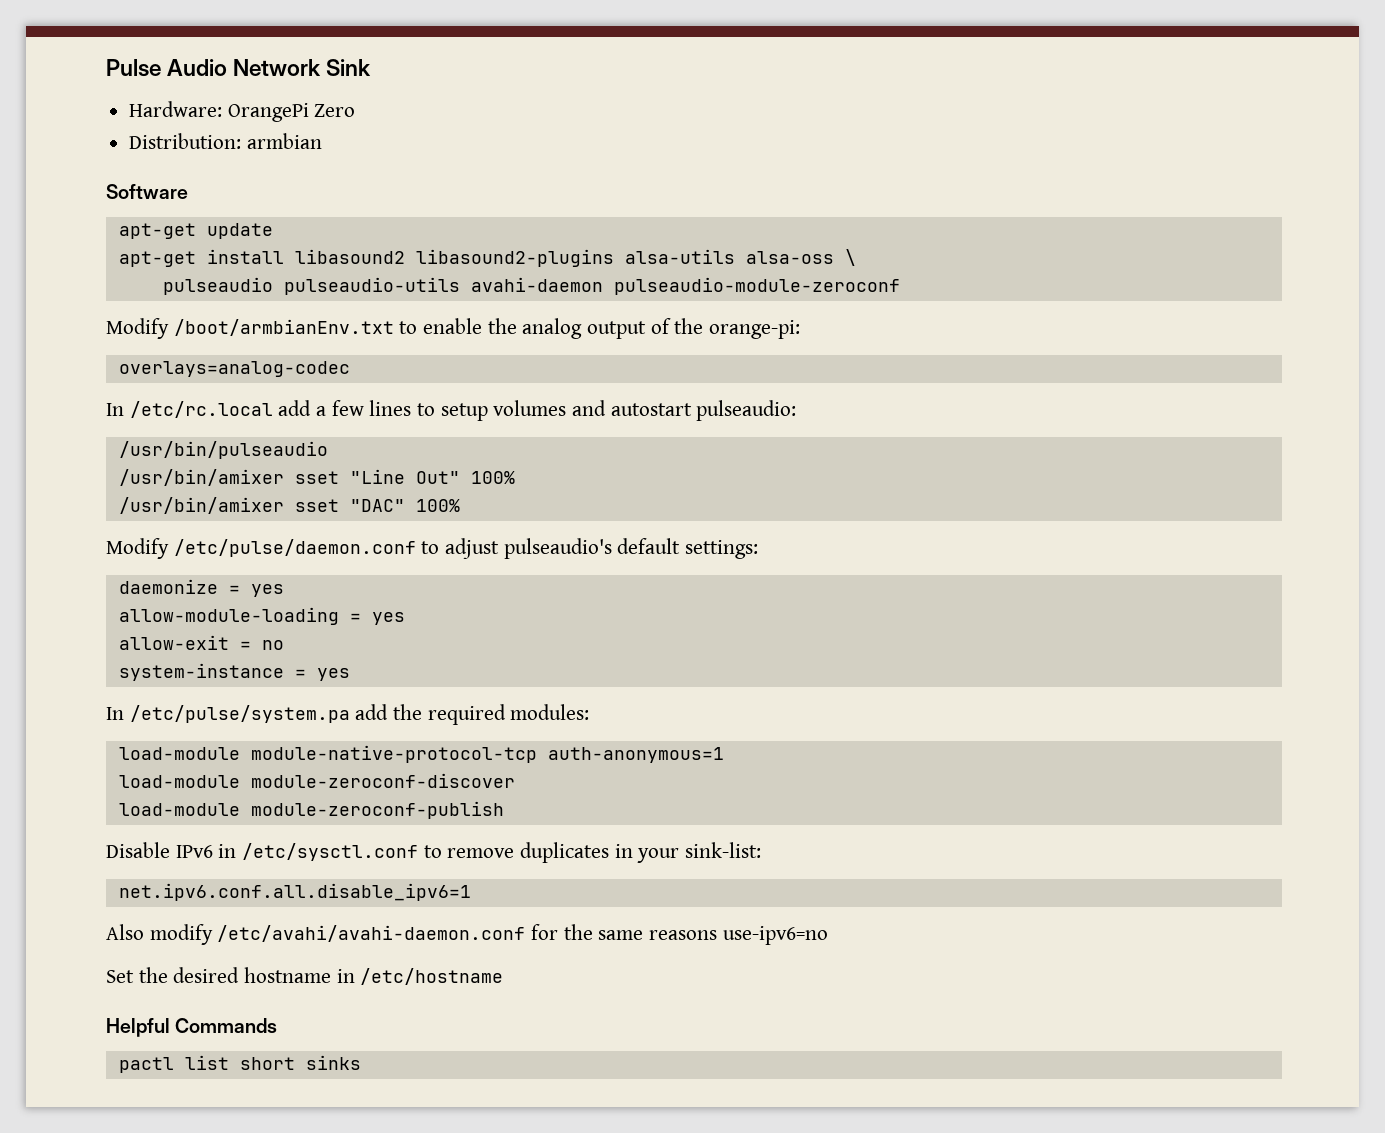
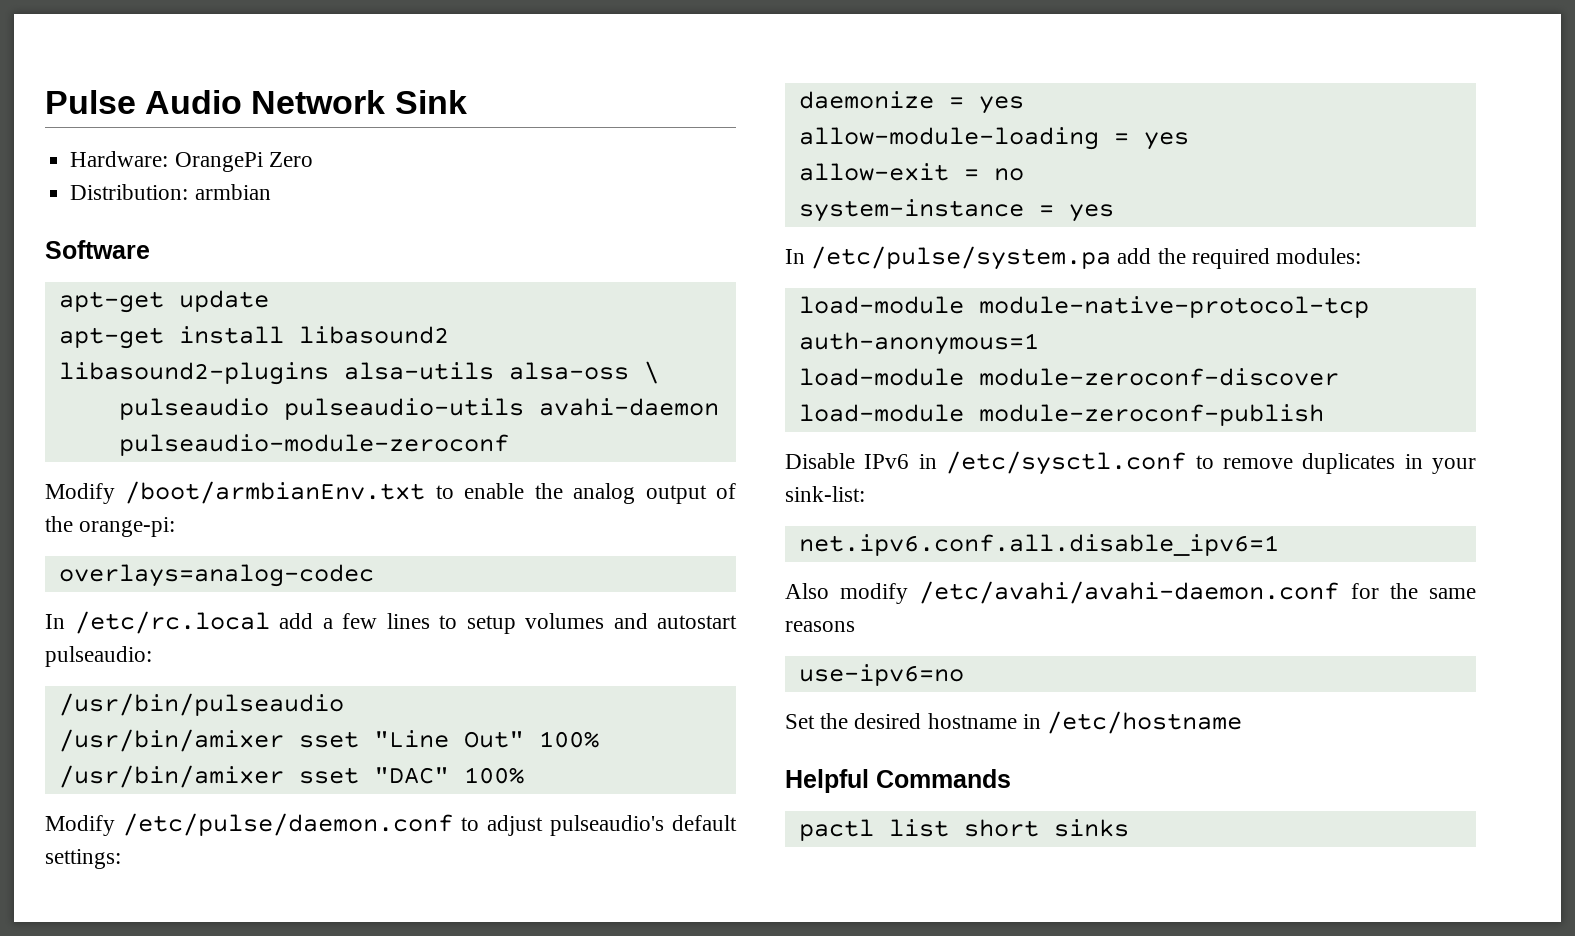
(718, 935) none -> (855, 626) //

